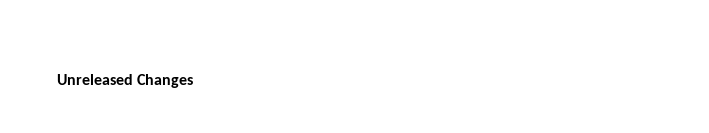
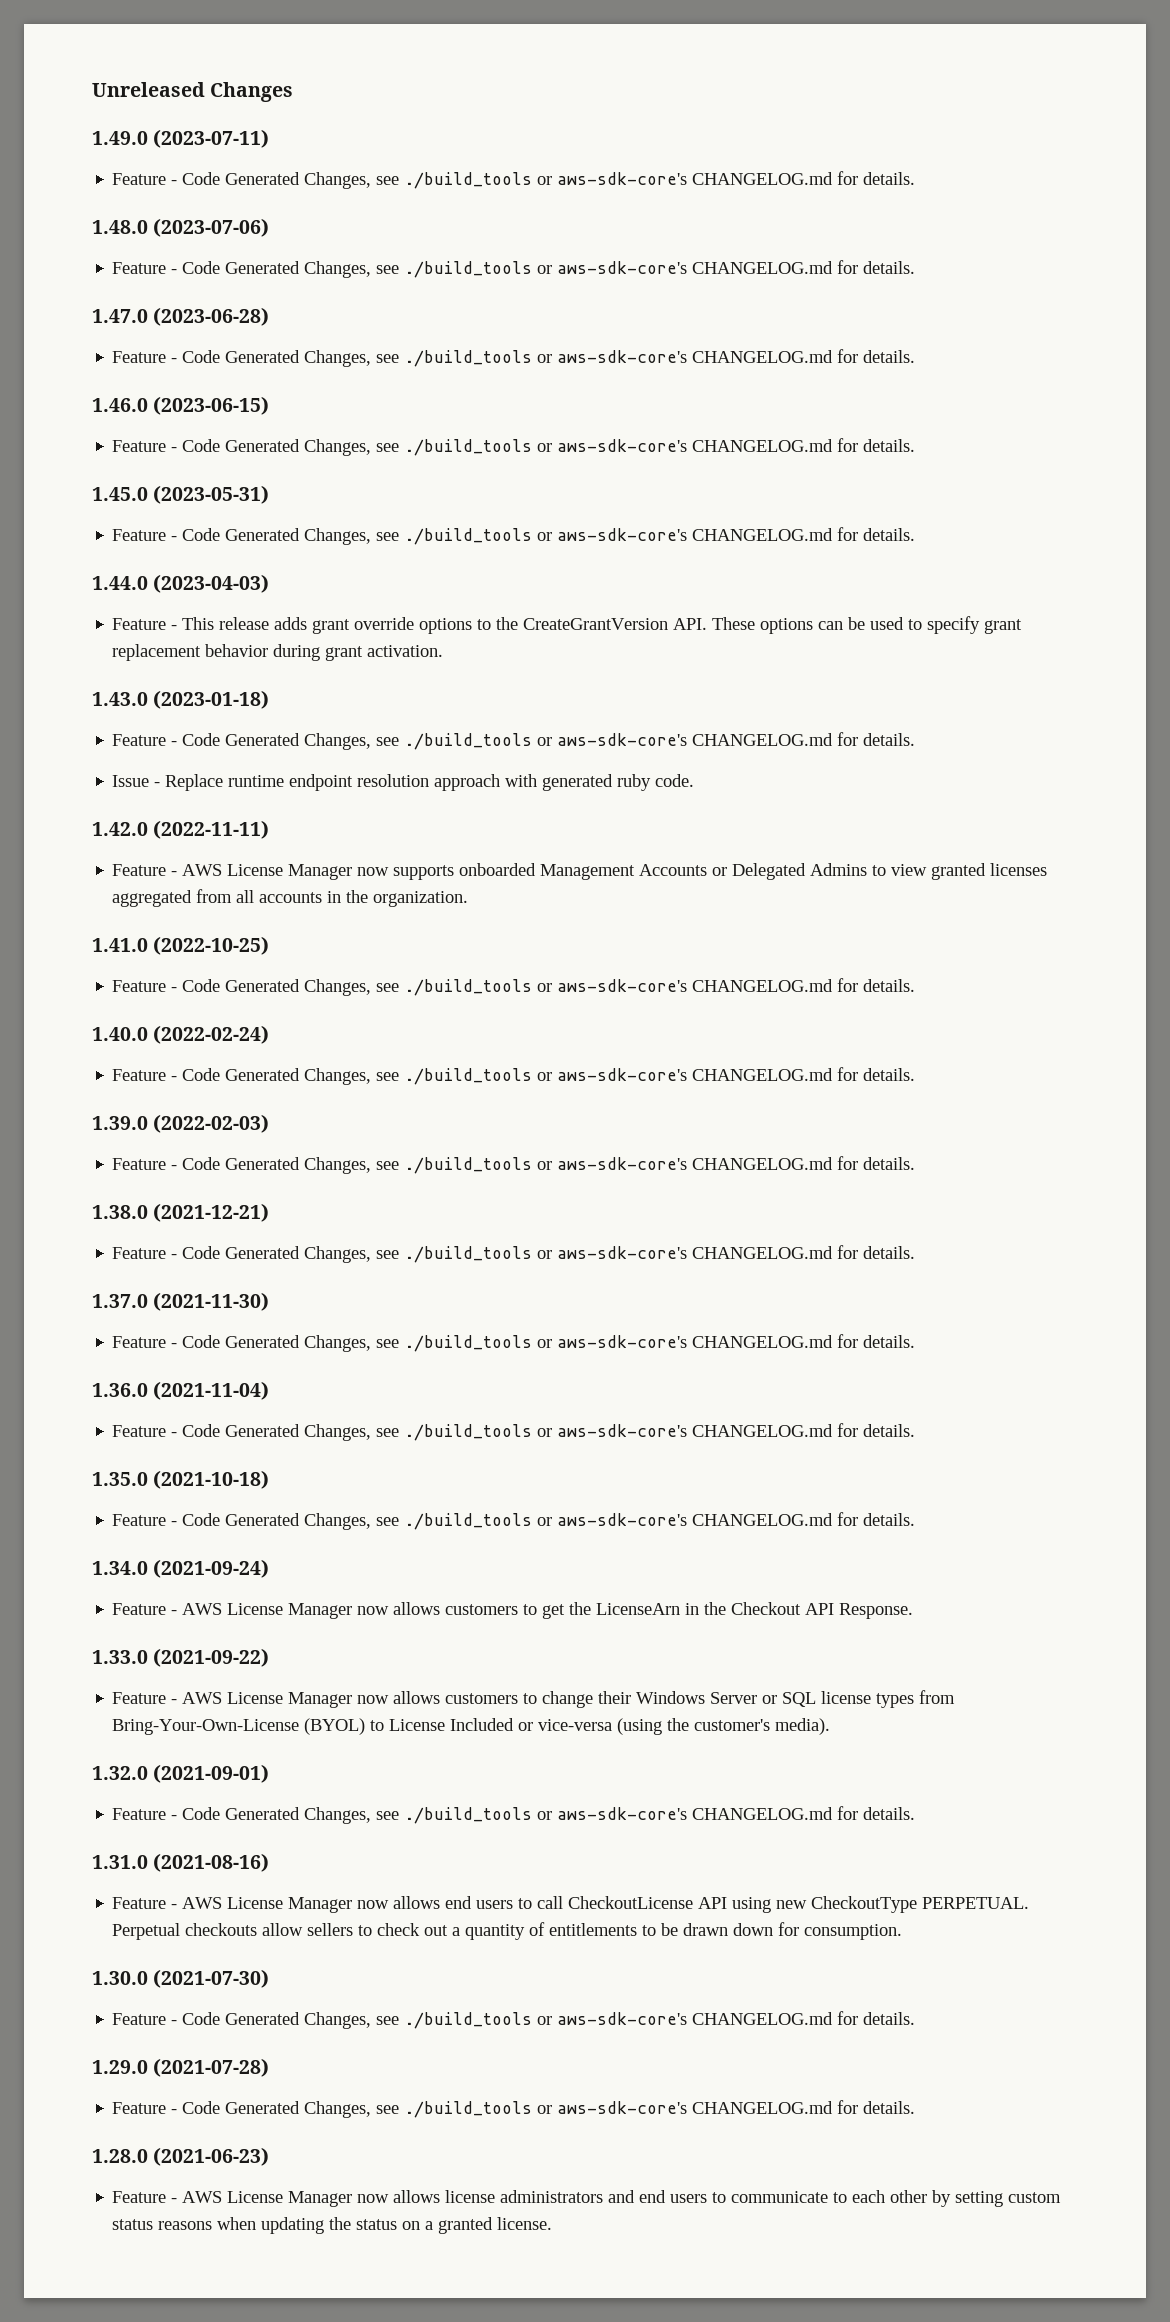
(194, 81) none -> [92,129,270,148] [112,171,916,189] [92,218,270,237] [112,260,916,278] [92,307,270,326] [112,349,916,367] [92,396,270,415] [112,438,916,456] [92,485,270,504] [112,527,916,545] [92,574,270,593] [112,616,1023,634] [112,644,444,661] [92,690,270,709] [112,732,916,750] [112,774,695,791] [92,820,270,839] [112,863,1048,880] [112,889,469,907] [92,936,270,955] [112,978,916,996] [92,1025,270,1044] [112,1067,916,1085] [92,1114,270,1133] [112,1156,916,1174] [92,1203,270,1222] [112,1245,916,1263] [92,1292,270,1311] [112,1334,916,1352] [92,1381,270,1400] [112,1423,916,1441] [92,1470,270,1489] [112,1512,916,1530] [92,1559,270,1578] [112,1602,914,1619] [92,1648,270,1667] [112,1690,956,1708] [112,1718,831,1735] [92,1764,270,1783] [112,1806,916,1824] [92,1853,270,1872] [112,1896,1030,1913] [112,1922,903,1940] [92,1969,270,1988] [112,2011,916,2029] [92,2058,270,2077] [112,2100,916,2118] [92,2147,270,2166] [112,2190,1062,2207] [112,2217,553,2234] // 1.49.0 (2023-07-11) // Feature - Code Generated Changes, see ./build_tools or aws-sdk-core's CHANGELOG.md for details. // 1.48.0 (2023-07-06) // Feature - Code Generated Changes, see ./build_tools or aws-sdk-core's CHANGELOG.md for details. // 1.47.0 (2023-06-28) // Feature - Code Generated Changes, see ./build_tools or aws-sdk-core's CHANGELOG.md for details. // 1.46.0 (2023-06-15) // Feature - Code Generated Changes, see ./build_tools or aws-sdk-core's CHANGELOG.md for details. // 1.45.0 (2023-05-31) // Feature - Code Generated Changes, see ./build_tools or aws-sdk-core's CHANGELOG.md for details. // 1.44.0 (2023-04-03) // Feature - This release adds grant override options to the CreateGrantVersion API. These options can be used to specify grant replacement behavior during grant activation. // 1.43.0 (2023-01-18) // Feature - Code Generated Changes, see ./build_tools or aws-sdk-core's CHANGELOG.md for details. // Issue - Replace runtime endpoint resolution approach with generated ruby code. // 1.42.0 (2022-11-11) // Feature - AWS License Manager now supports onboarded Management Accounts or Delegated Admins to view granted licenses aggregated from all accounts in the organization. // 1.41.0 (2022-10-25) // Feature - Code Generated Changes, see ./build_tools or aws-sdk-core's CHANGELOG.md for details. // 1.40.0 (2022-02-24) // Feature - Code Generated Changes, see ./build_tools or aws-sdk-core's CHANGELOG.md for details. // 1.39.0 (2022-02-03) // Feature - Code Generated Changes, see ./build_tools or aws-sdk-core's CHANGELOG.md for details. // 1.38.0 (2021-12-21) // Feature - Code Generated Changes, see ./build_tools or aws-sdk-core's CHANGELOG.md for details. // 1.37.0 (2021-11-30) // Feature - Code Generated Changes, see ./build_tools or aws-sdk-core's CHANGELOG.md for details. // 1.36.0 (2021-11-04) // Feature - Code Generated Changes, see ./build_tools or aws-sdk-core's CHANGELOG.md for details. // 1.35.0 (2021-10-18) // Feature - Code Generated Changes, see ./build_tools or aws-sdk-core's CHANGELOG.md for details. // 1.34.0 (2021-09-24) // Feature - AWS License Manager now allows customers to get the LicenseArn in the Checkout API Response. // 1.33.0 (2021-09-22) // Feature - AWS License Manager now allows customers to change their Windows Server or SQL license types from Bring-Your-Own-License (BYOL) to License Included or vice-versa (using the customer's media). // 1.32.0 (2021-09-01) // Feature - Code Generated Changes, see ./build_tools or aws-sdk-core's CHANGELOG.md for details. // 1.31.0 (2021-08-16) // Feature - AWS License Manager now allows end users to call CheckoutLicense API using new CheckoutType PERPETUAL. Perpetual checkouts allow sellers to check out a quantity of entitlements to be drawn down for consumption. // 1.30.0 (2021-07-30) // Feature - Code Generated Changes, see ./build_tools or aws-sdk-core's CHANGELOG.md for details. // 1.29.0 (2021-07-28) // Feature - Code Generated Changes, see ./build_tools or aws-sdk-core's CHANGELOG.md for details. // 1.28.0 (2021-06-23) // Feature - AWS License Manager now allows license administrators and end users to communicate to each other by setting custom status reasons when updating the status on a granted license.

